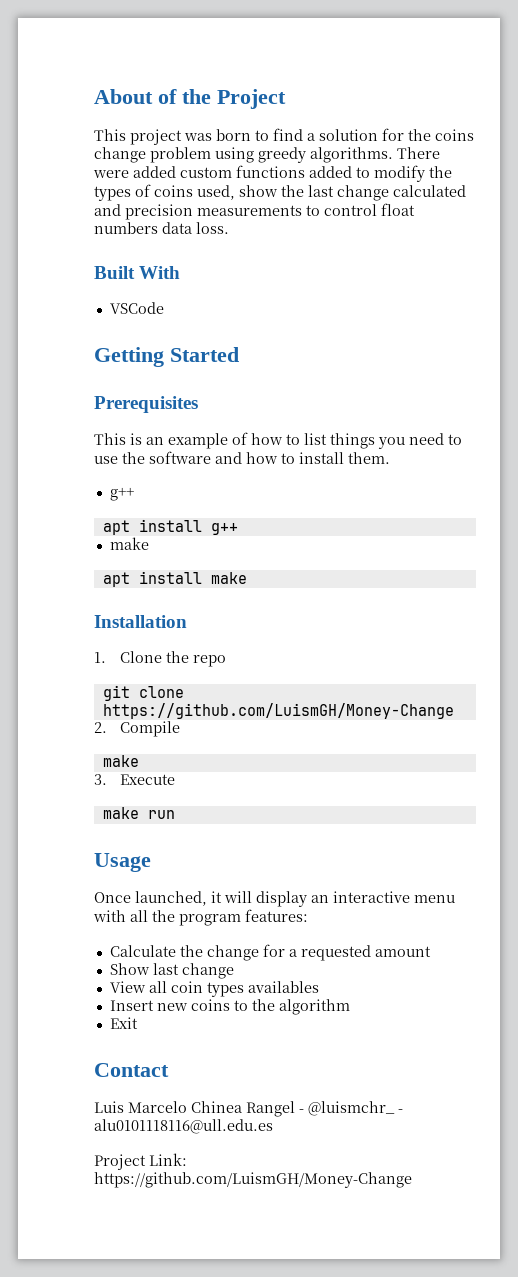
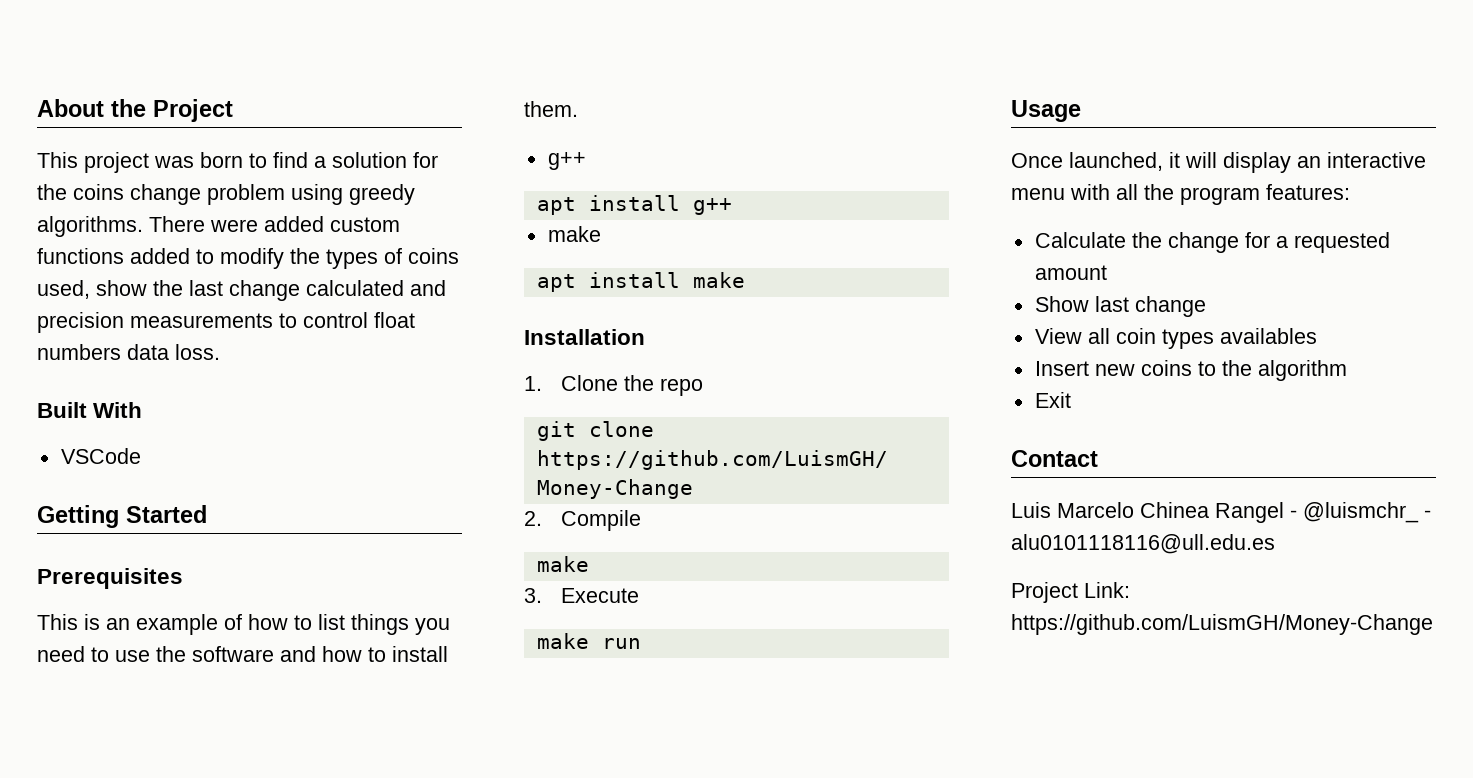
[158,89,177,104] of -> (104, 108) none

